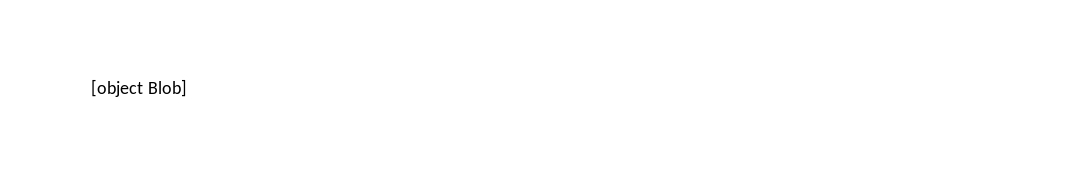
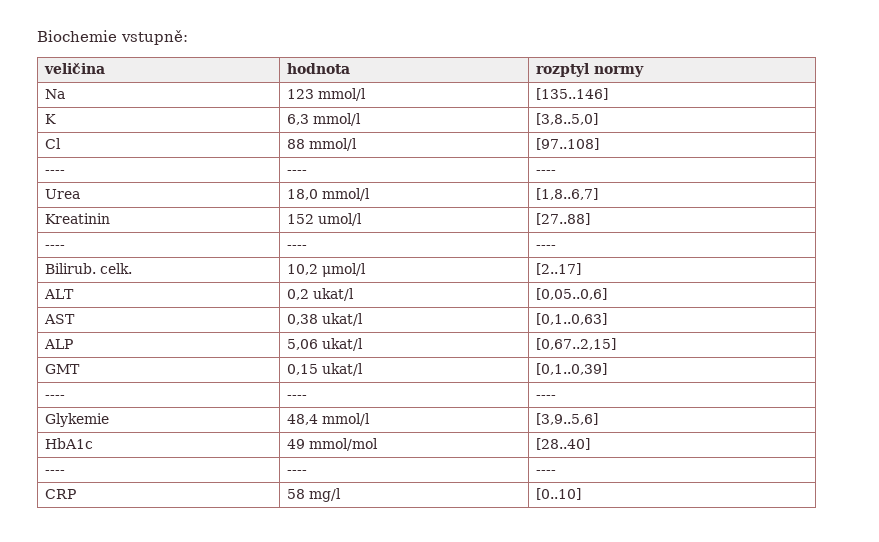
[91,79,187,97] [object Blob] -> [37,30,188,45] [44,63,106,74] [287,63,351,74] [536,63,645,77] [45,89,66,99] [287,88,367,101] [536,88,609,100] [45,114,57,124] [287,113,362,126] [536,113,599,125] [45,138,62,149] [287,138,358,151] [536,138,600,150] [45,170,66,174] [287,170,308,174] [536,170,557,174] [45,189,81,199] [287,188,371,201] [536,188,599,200] [45,213,111,224] [287,213,363,226] [536,213,591,225] [45,245,66,249] [287,245,308,249] [536,245,557,249] [45,263,133,274] [287,263,367,277] [536,263,582,275] [44,289,75,299] [287,288,355,301] [536,288,608,300] [44,314,76,324] [287,313,364,326] [536,313,608,325] [44,339,74,349] [287,338,364,351] [536,338,617,350] [45,364,81,374] [287,363,364,376] [536,363,608,375] [45,395,66,399] [287,395,308,399] [536,395,557,399] [45,413,110,427] [287,413,371,426] [536,413,599,425] [45,438,94,449] [287,438,379,451] [536,438,591,450] [45,470,66,474] [287,470,308,474] [536,470,557,474] [45,489,77,499] [287,488,342,502] [536,488,582,500] Biochemie vstupně: // veličina | hodnota | rozptyl normy // Na | 123 mmol/l | [135..146] // K | 6,3 mmol/l | [3,8..5,0] // Cl | 88 mmol/l | [97..108] // ---- | ---- | ---- // Urea | 18,0 mmol/l | [1,8..6,7] // Kreatinin | 152 umol/l | [27..88] // ---- | ---- | ---- // Bilirub. celk. | 10,2 μmol/l | [2..17] // ALT | 0,2 ukat/l | [0,05..0,6] // AST | 0,38 ukat/l | [0,1..0,63] // ALP | 5,06 ukat/l | [0,67..2,15] // GMT | 0,15 ukat/l | [0,1..0,39] // ---- | ---- | ---- // Glykemie | 48,4 mmol/l | [3,9..5,6] // HbA1c | 49 mmol/mol | [28..40] // ---- | ---- | ---- // CRP | 58 mg/l | [0..10]

